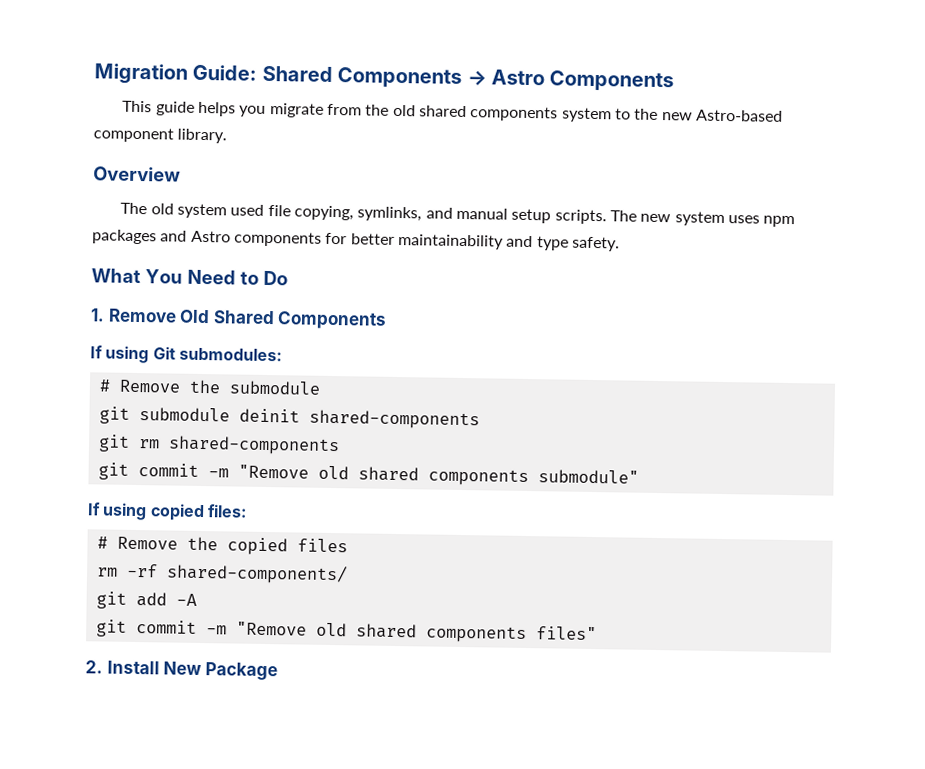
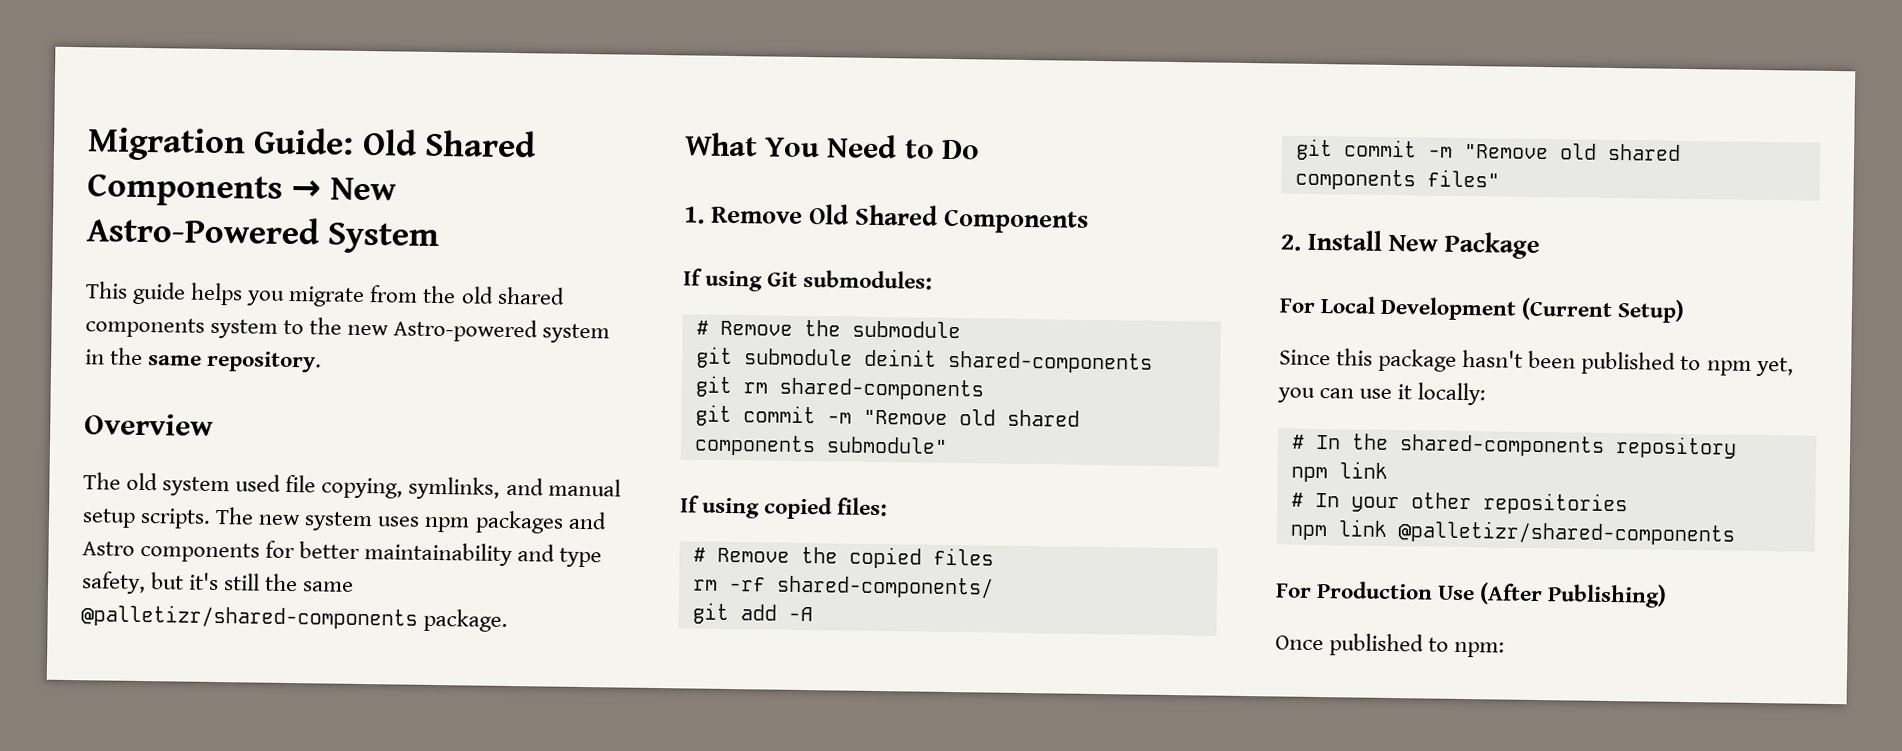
(258, 72) none -> [361,128,418,156] Old
[491,69,675,92] Astro Components -> [329,177,397,201] [86,215,441,255] New Astro-Powered System
[695,109,783,122] [93,127,228,144] Astro-based component library. -> [393,318,611,344] [85,347,323,373] Astro-powered system in the same repository.
[571,236,620,252] safety. -> [81,571,355,595] [81,604,509,632] safety, but it's still the same @palletizr/shared-components package.
(278, 671) none -> [1279,296,1686,323] [1279,348,1794,377] [1277,382,1487,406] [1291,433,1737,459] [1290,461,1388,483] [1290,492,1628,516] [1289,519,1736,546] [1276,581,1668,608] [1275,633,1506,658] // For Local Development (Current Setup) // Since this package hasn't been published to npm yet, you can use it locally: // # In the shared-components repository // npm link // # In your other repositories // npm link @palletizr/shared-components // For Production Use (After Publishing) // Once published to npm:

